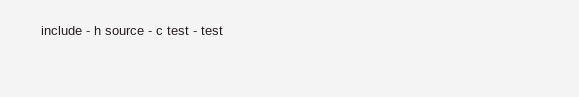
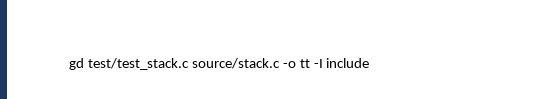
[41,26,223,35] include - h source - c test - test -> [69,58,370,70] gd test/test_stack.c source/stack.c -o tt -I include

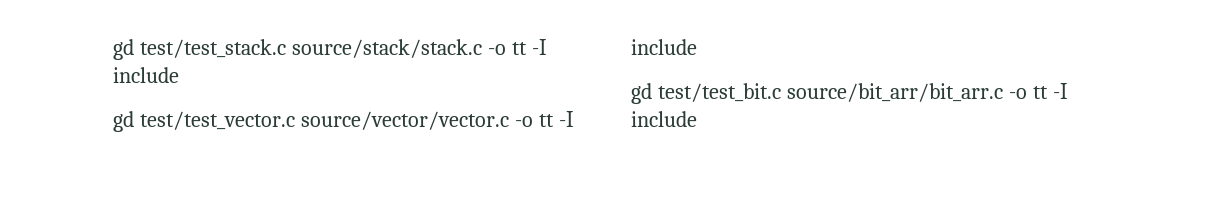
[191,58,370,69] source/stack.c -o tt -I include -> [291,39,547,58] [113,67,179,83] [113,111,574,132] [631,39,697,55] [631,83,1068,104] [631,111,697,127] source/stack/stack.c -o tt -I include // gd test/test_vector.c source/vector/vector.c -o tt -I include // gd test/test_bit.c source/bit_arr/bit_arr.c -o tt -I include

